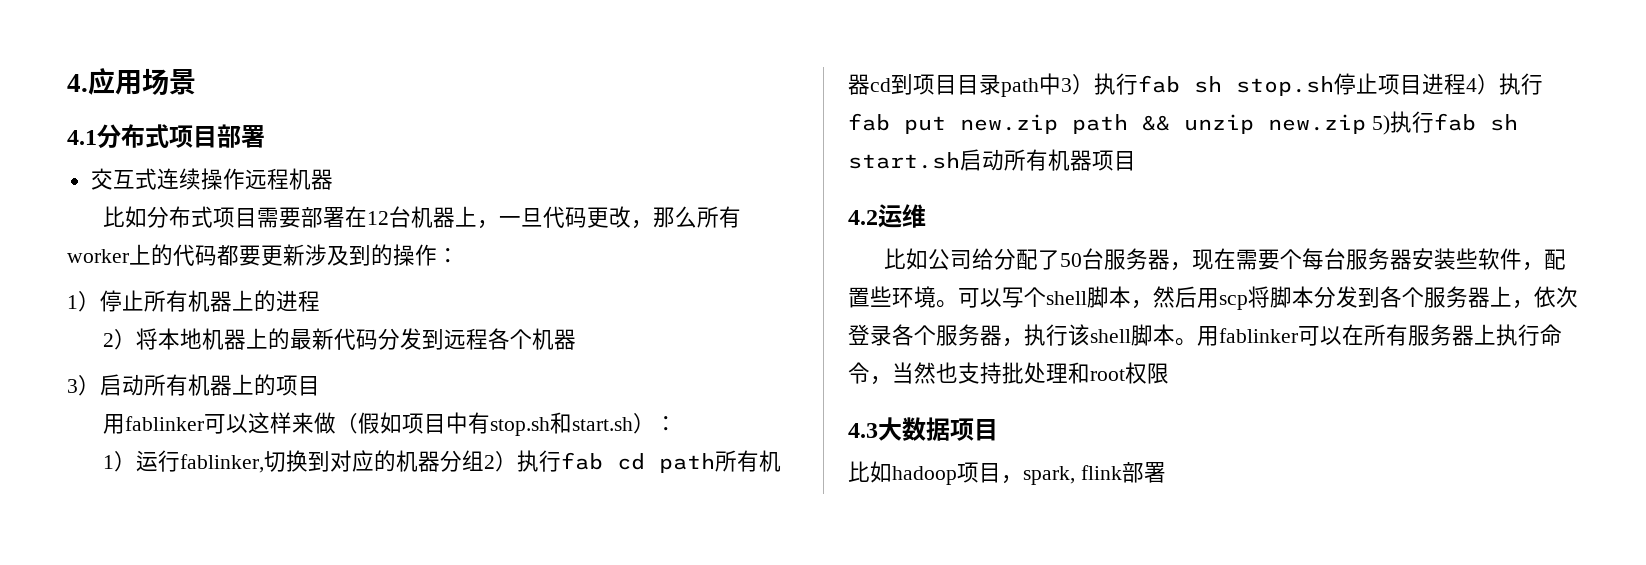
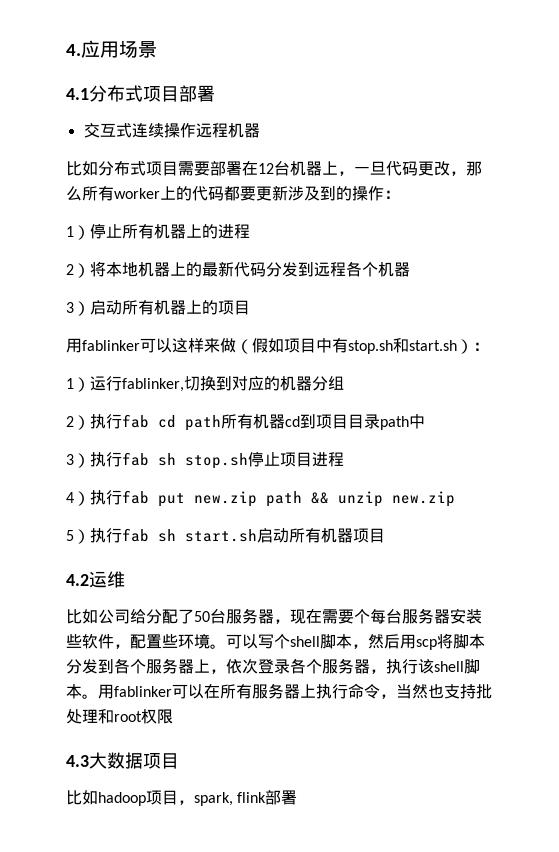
(484, 460) none -> (344, 383) //
(1061, 84) none -> (425, 421) //
(1466, 84) none -> (344, 459) //
[1371,115,1390,135] 5) -> [66,529,90,544] // 5）

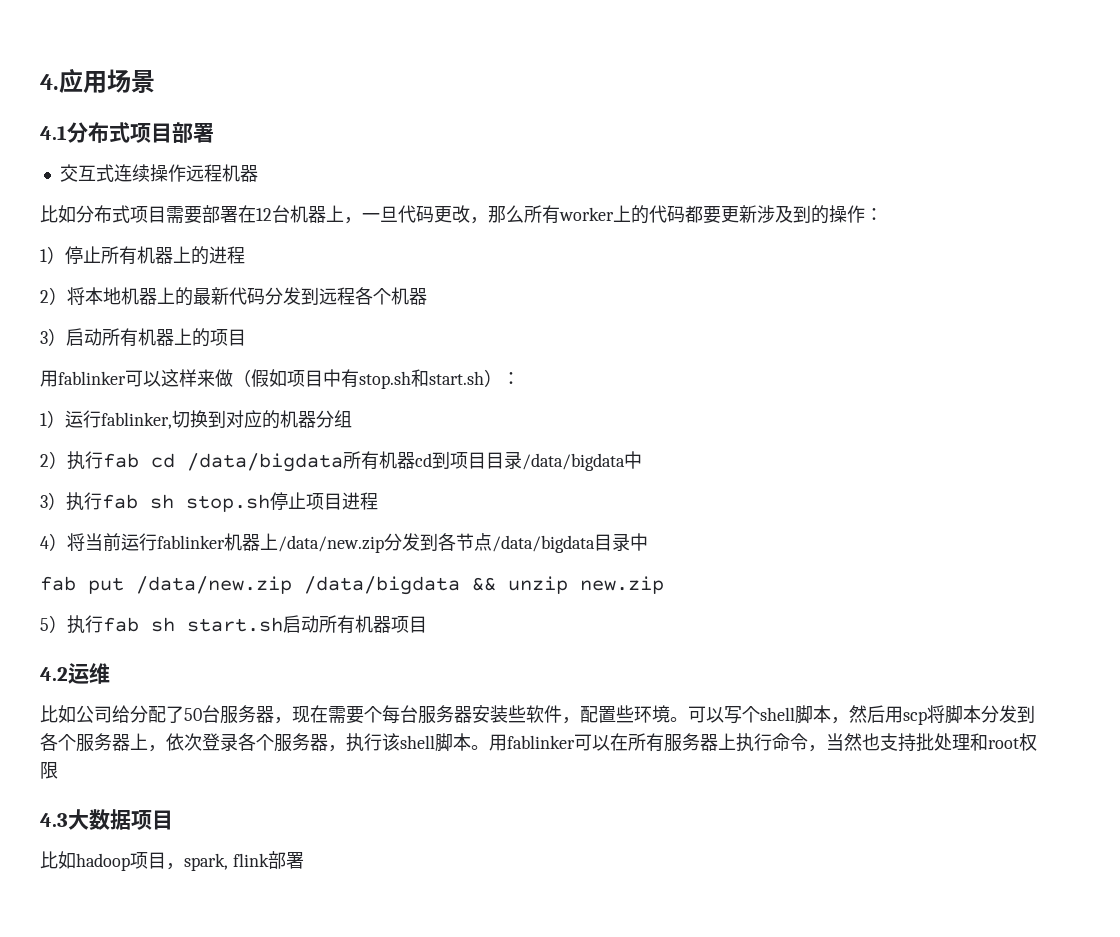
[185,415,221,431] path -> [187,453,343,472] /data/bigdata
[380,416,409,430] path -> [522,453,625,471] /data/bigdata
[90,490,302,507] 执行fab put new.zip path -> [67,533,648,553] [40,576,460,595] 将当前运行fablinker机器上/data/new.zip分发到各节点/data/bigdata目录中 // fab put /data/new.zip /data/bigdata

